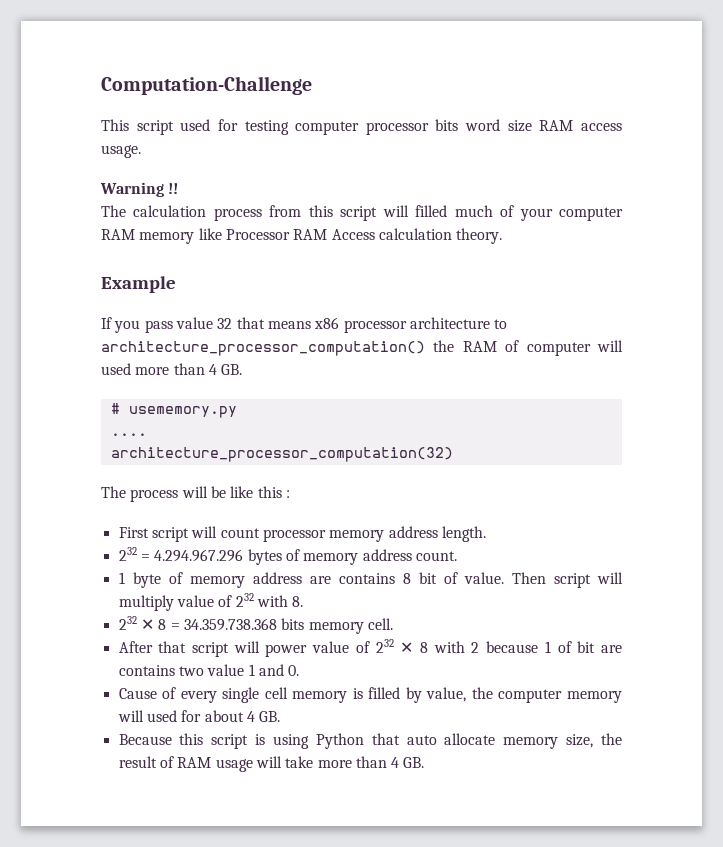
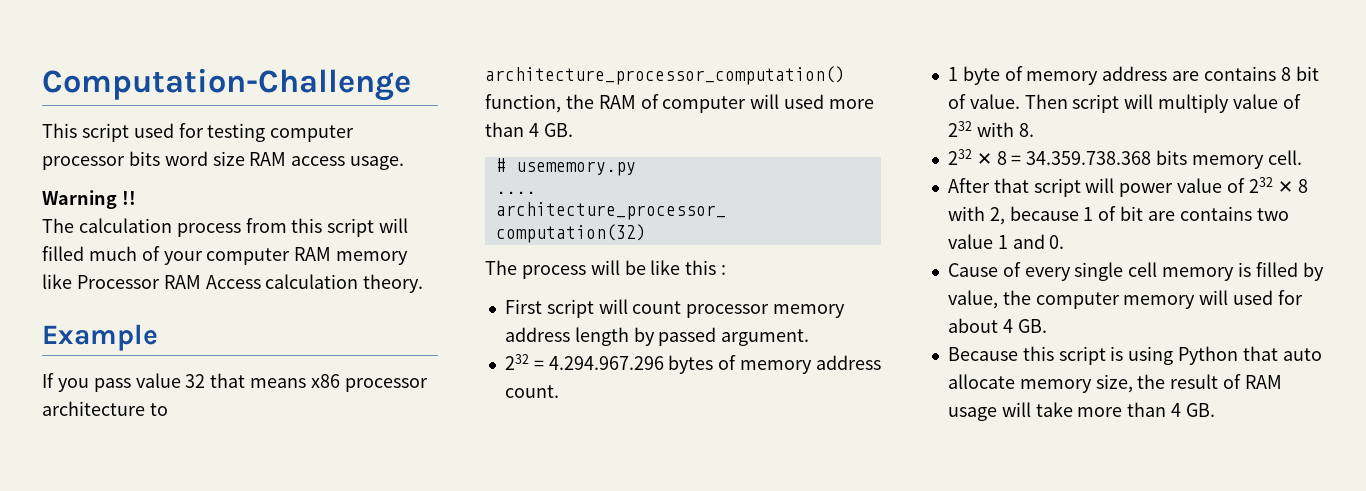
(425, 348) none -> [485,94,561,113] function,
[441,526,486,542] length. -> [574,327,810,346] length by passed argument.
[471,642,480,653] 2 -> [989,207,1005,225] 2,

